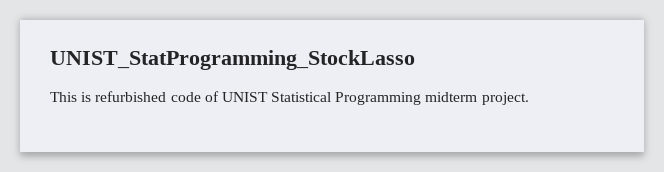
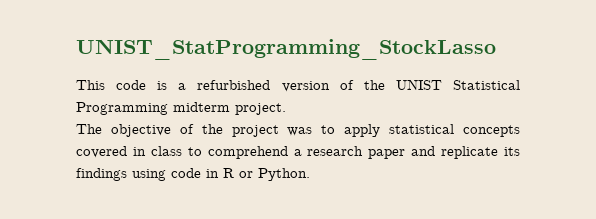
[81,91,219,102] is refurbished code of -> [116,80,385,92] code is a refurbished version of the
(529, 98) none -> [76,124,520,137] [76,146,520,159] [76,168,310,181] // The objective of the project was to apply statistical concepts covered in class to comprehend a research paper and replicate its findings using code in R or Python.

